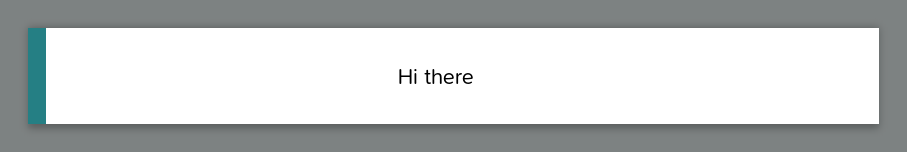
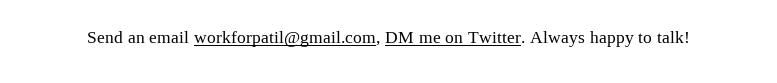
[397,69,474,84] Hi there -> [87,31,690,47] Send an email workforpatil@gmail.com, DM me on Twitter. Always happy to talk!

